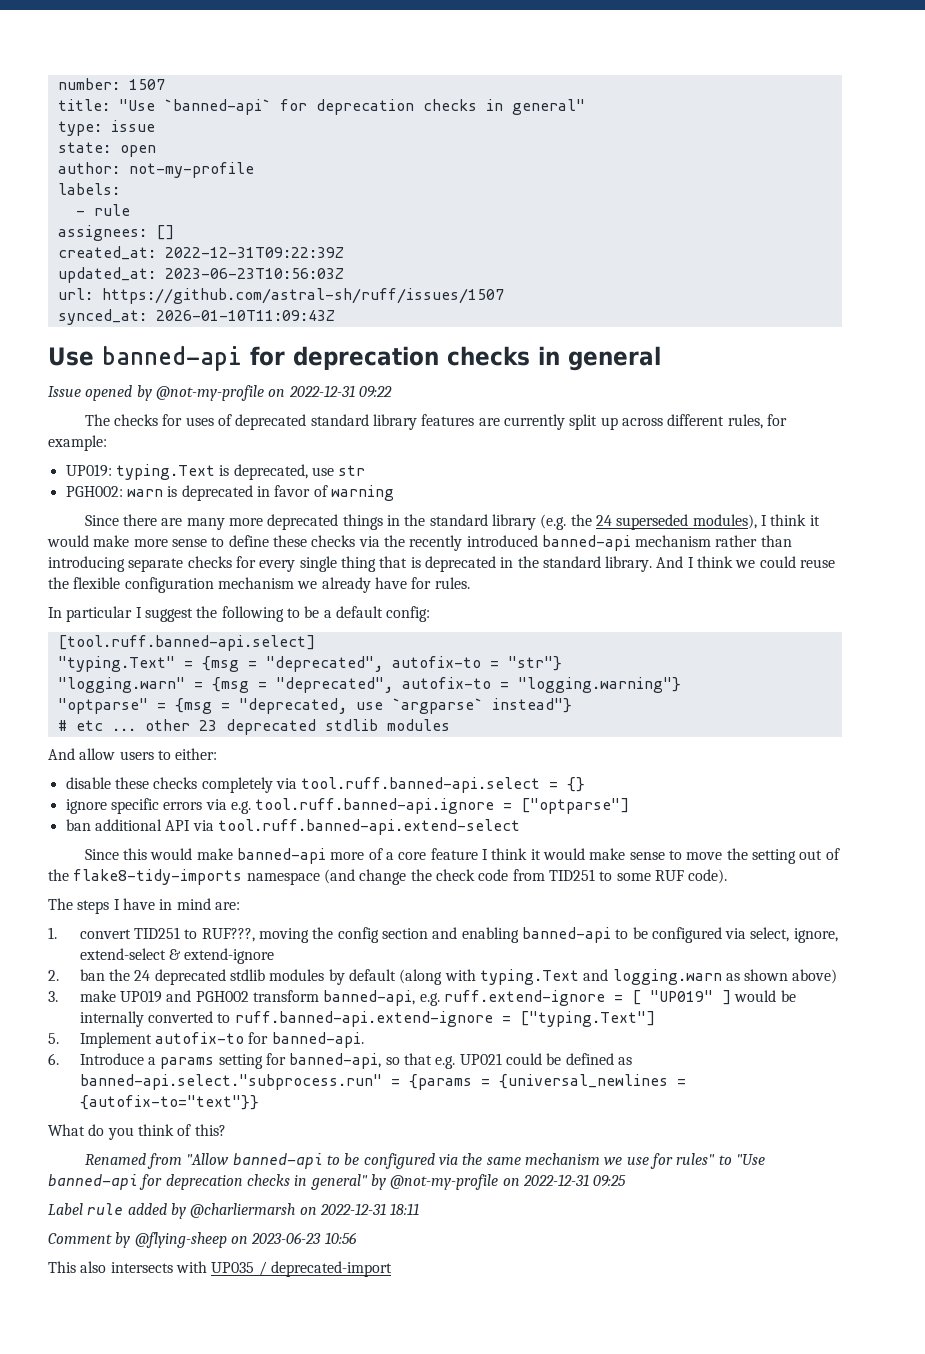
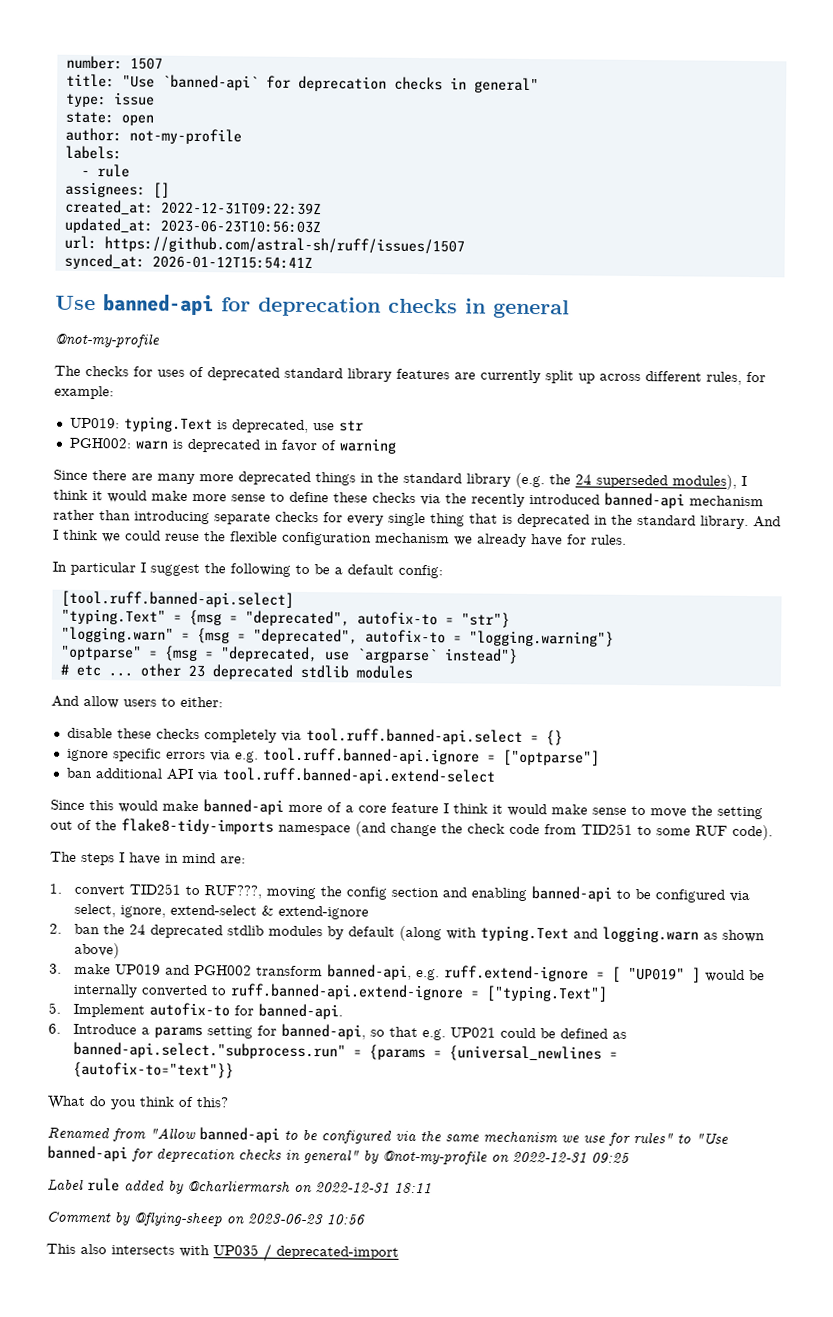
[155,310,335,321] 2026-01-10T11:09:43Z -> [151,255,313,270] 2026-01-12T15:54:41Z
[48,385,392,401] Issue opened by @not-my-profile on 2022-12-31 09:22 -> [54,332,160,348] @not-my-profile

